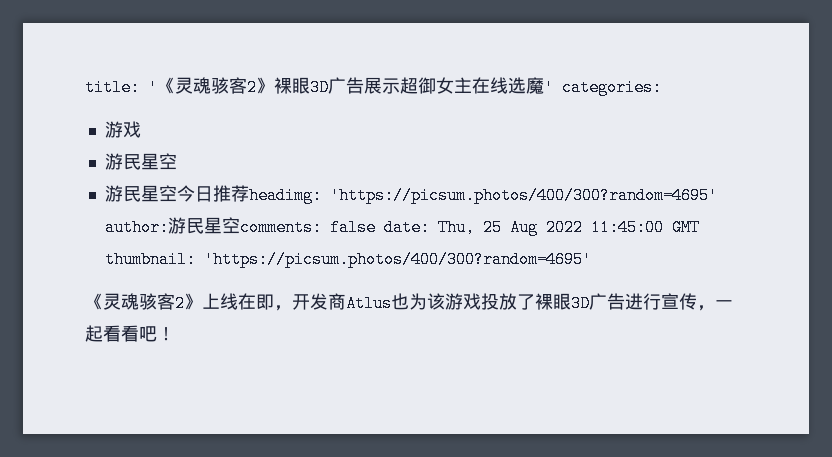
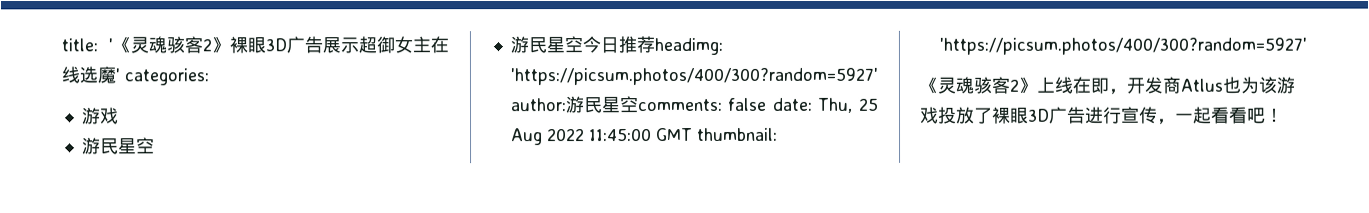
[329,187,718,204] 'https://picsum.photos/400/300?random=4695' -> [509,67,878,86] 'https://picsum.photos/400/300?random=5927'
[203,251,592,268] 'https://picsum.photos/400/300?random=4695' -> [938,37,1307,55] 'https://picsum.photos/400/300?random=5927'

